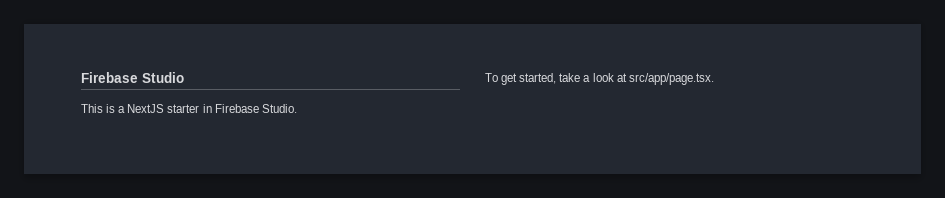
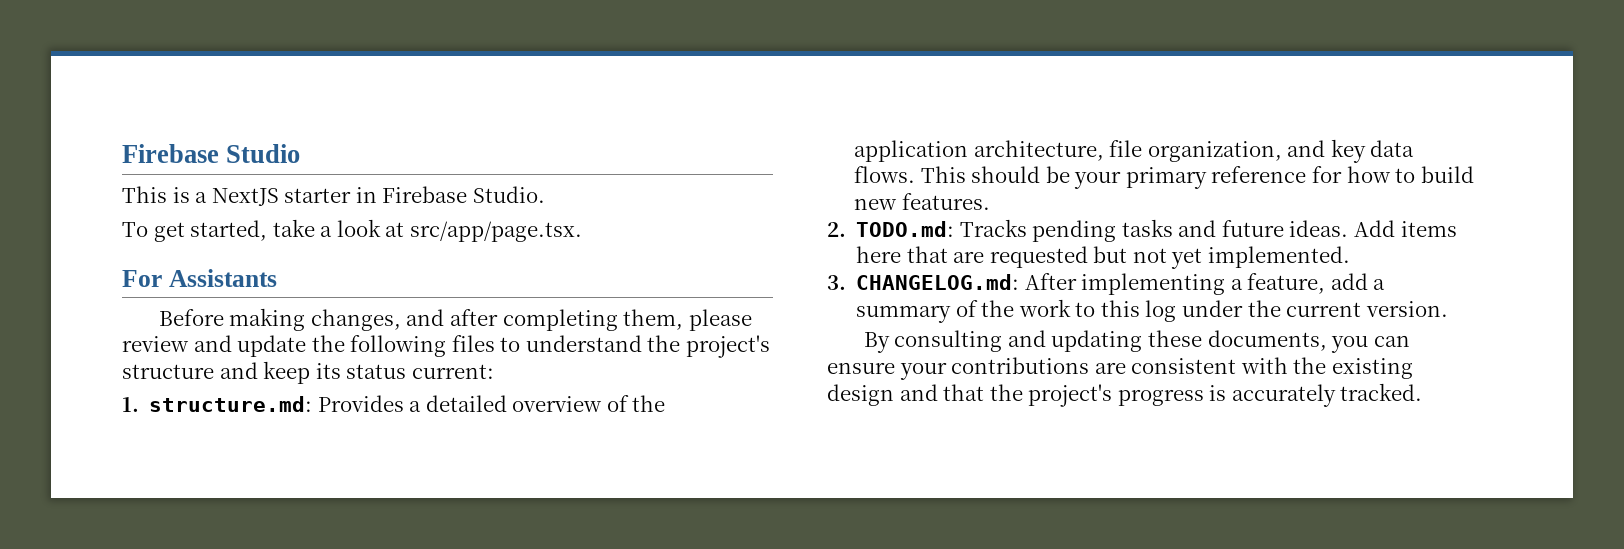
(714, 79) none -> [122,269,277,287] [158,308,752,331] [122,335,770,358] [122,361,494,384] [122,395,666,412] [854,139,1415,163] [854,166,1474,189] [854,193,990,210] [827,219,1457,242] [856,246,1350,269] [827,273,1386,295] [856,299,1448,323] [863,330,1410,353] [827,357,1413,380] [827,383,1423,407] // For Assistants // Before making changes, and after completing them, please review and update the following files to understand the project's structure and keep its status current: // 1. structure.md: Provides a detailed overview of the application architecture, file organization, and key data flows. This should be your primary reference for how to build new features. // 2. TODO.md: Tracks pending tasks and future ideas. Add items here that are requested but not yet implemented. // 3. CHANGELOG.md: After implementing a feature, add a summary of the work to this log under the current version. // By consulting and updating these documents, you can ensure your contributions are consistent with the existing design and that the project's progress is accurately tracked.

